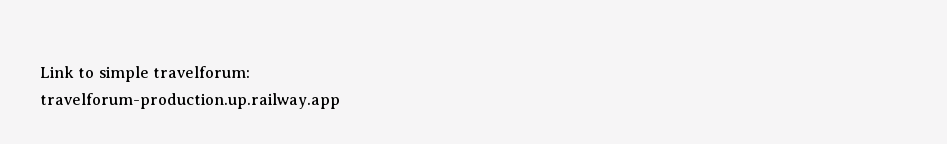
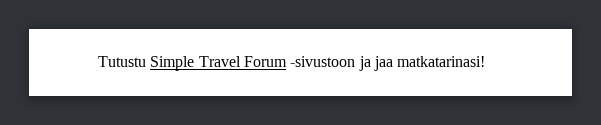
[40,66,250,82] [40,93,340,109] Link to simple travelforum: // travelforum-production.up.railway.app -> [98,56,486,71] Tutustu Simple Travel Forum -sivustoon ja jaa matkatarinasi!

